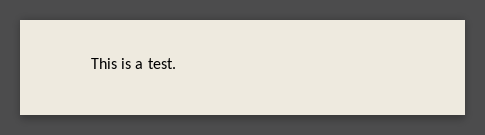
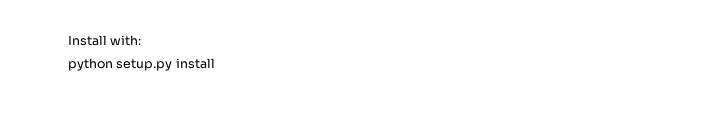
[91,58,176,69] This is a test. -> [68,35,142,46] [68,58,215,71] Install with: // python setup.py install

